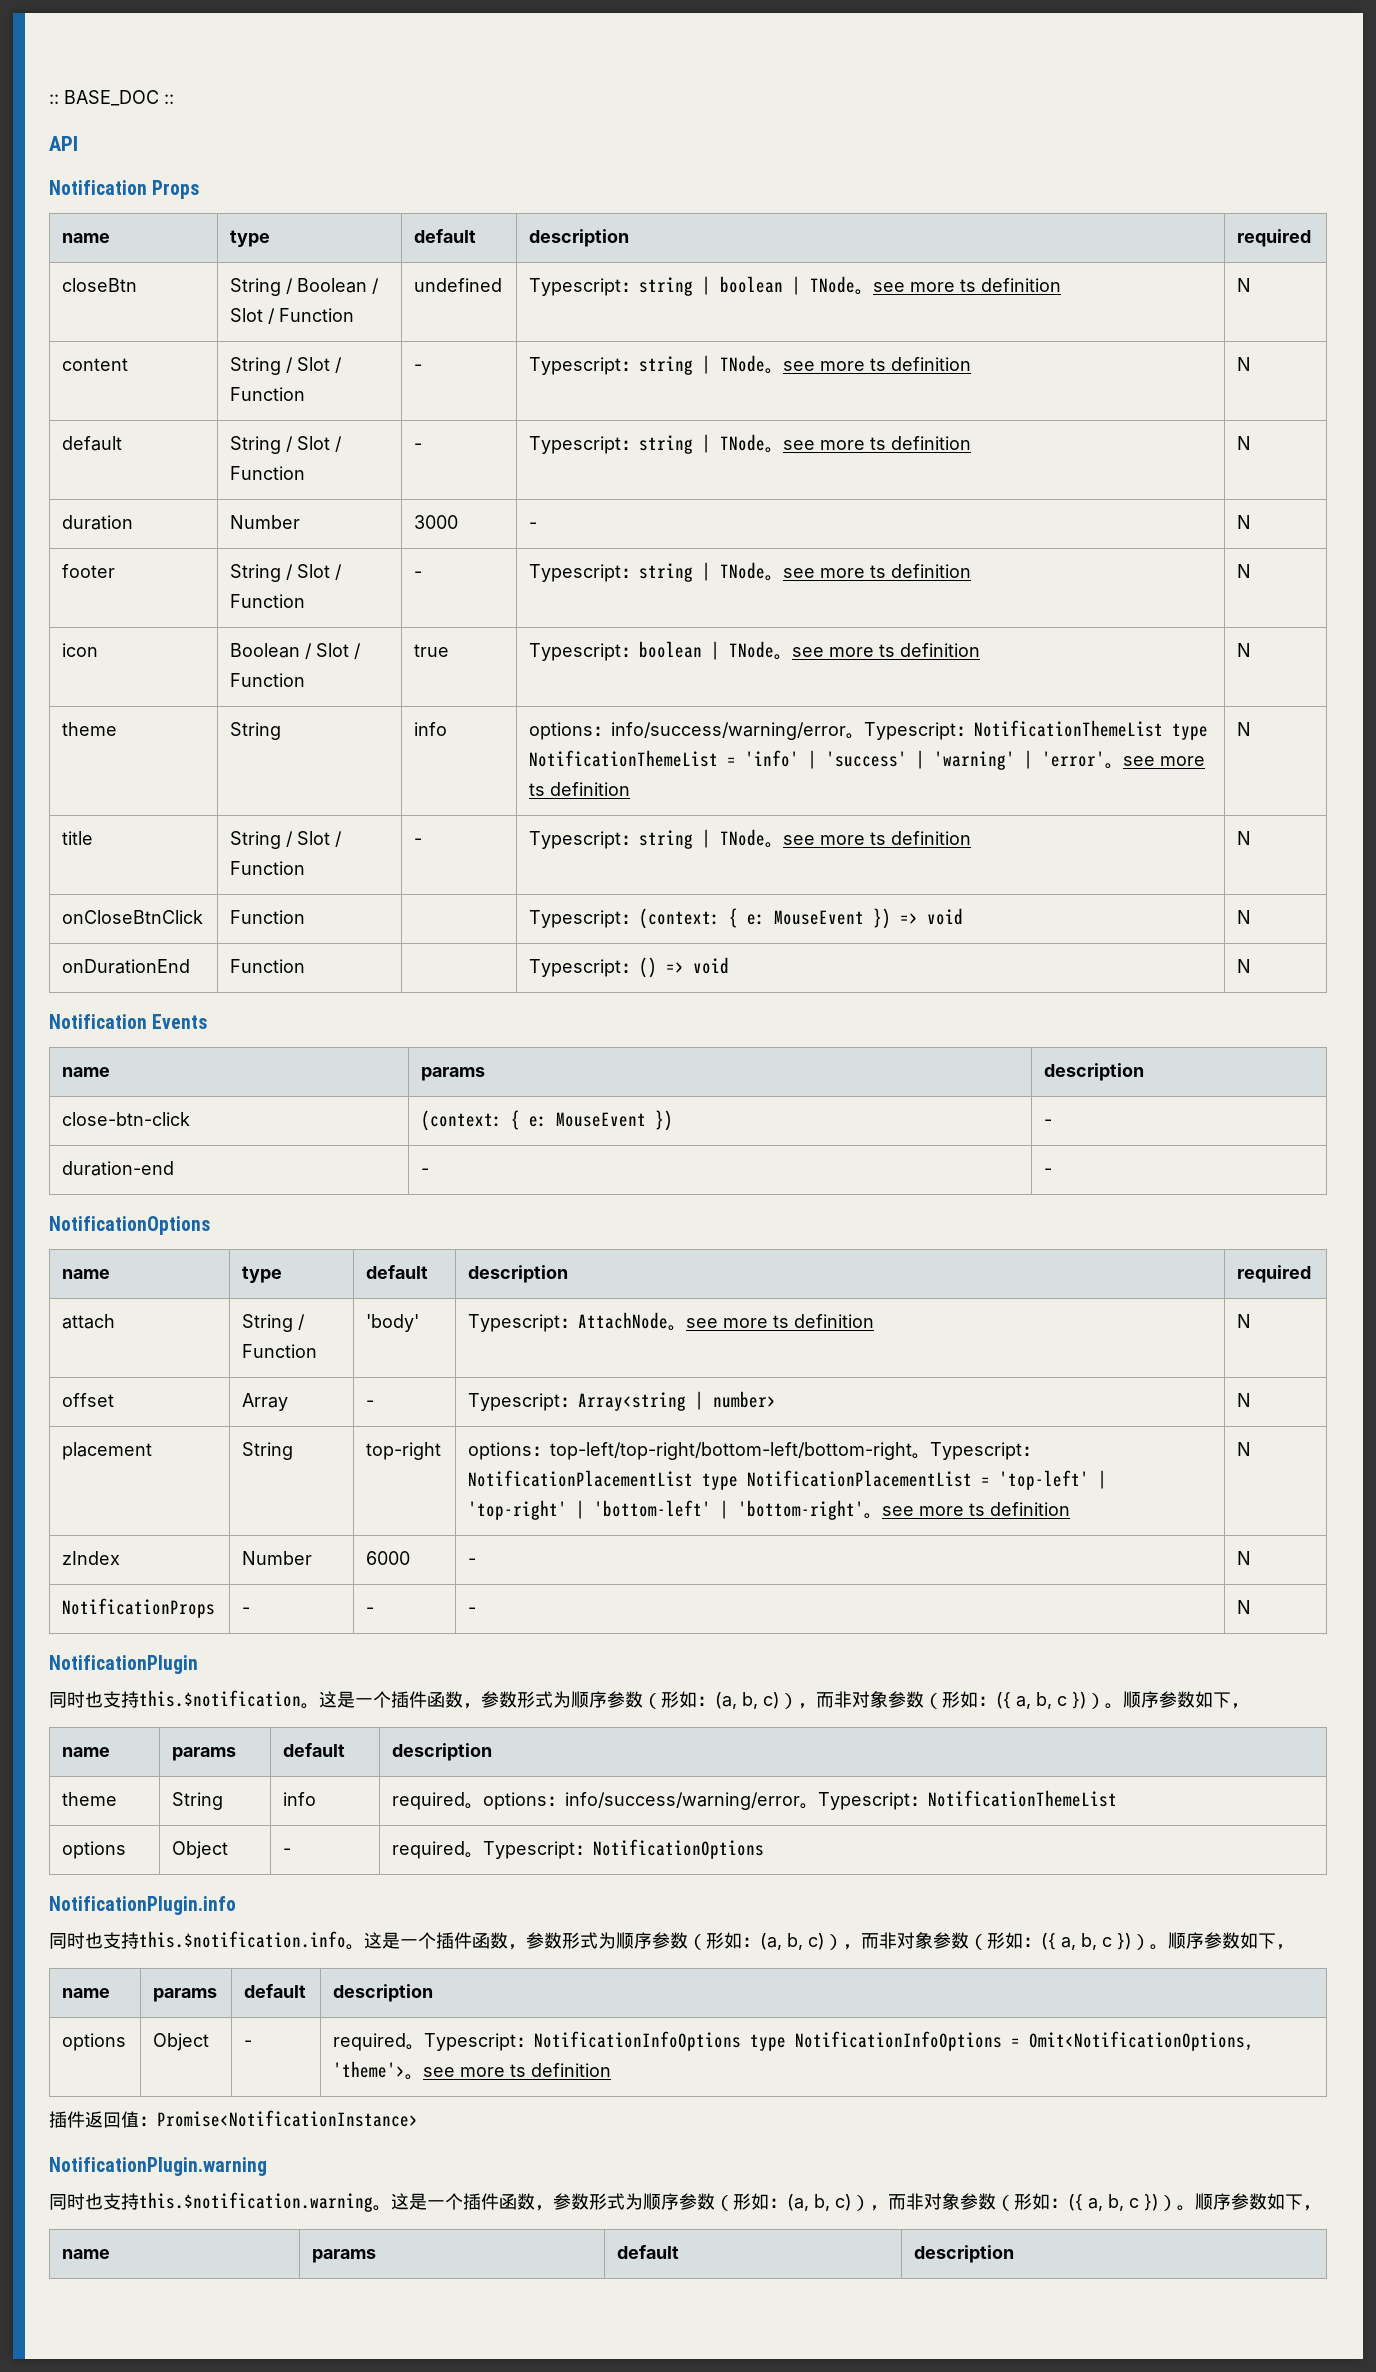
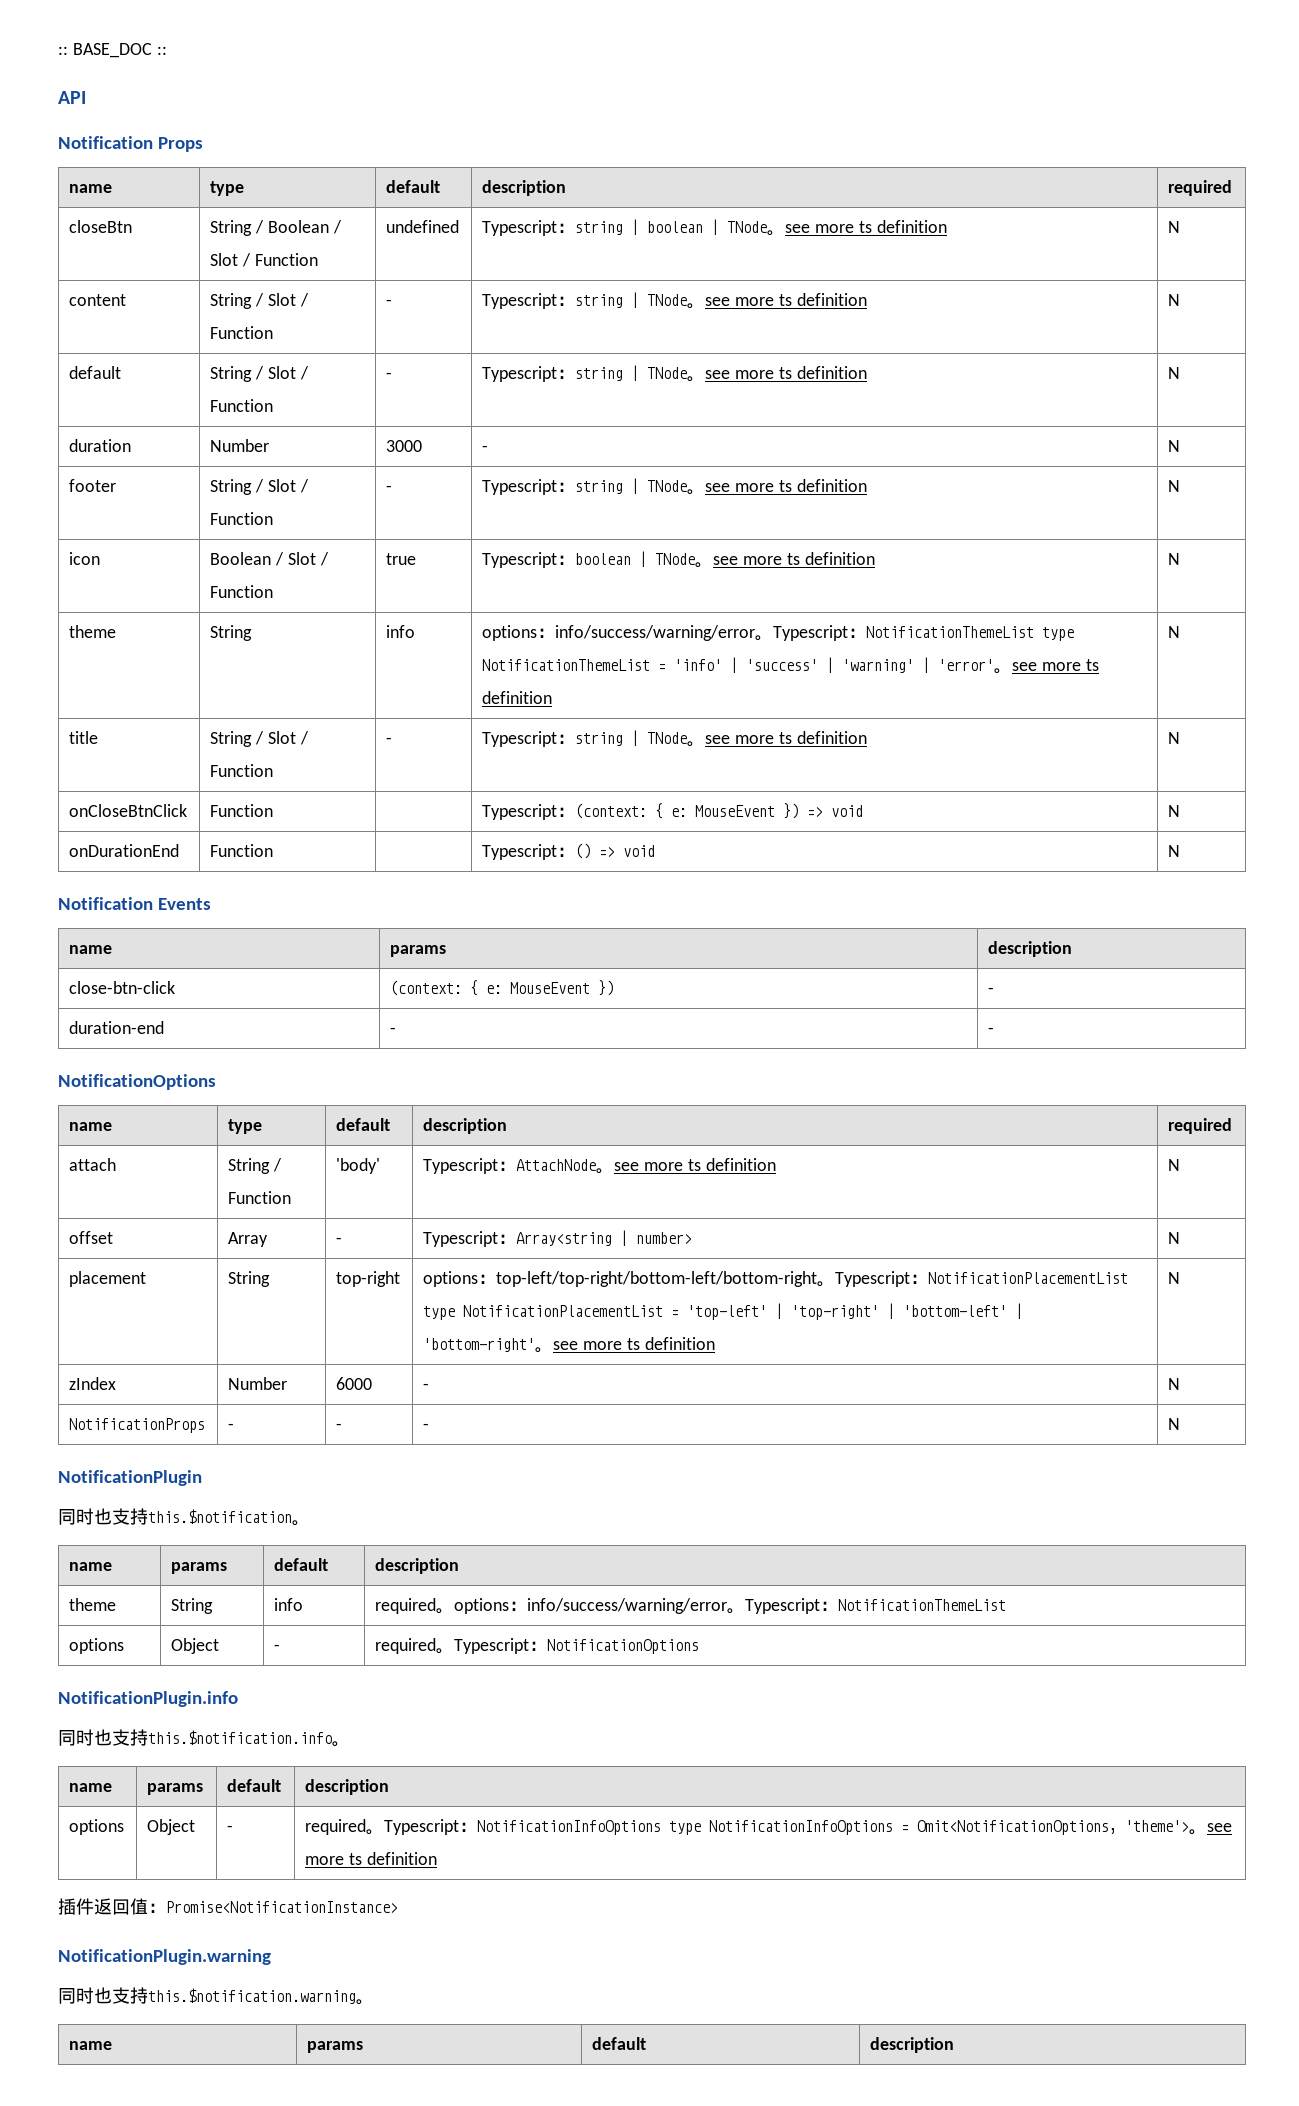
[319,1691,1249,1709] 这是一个插件函数，参数形式为顺序参数（形如：(a, b, c)），而非对象参数（形如：({ a, b, c })）。顺序参数如下， -> (310, 1523) none
[364,1932,1294,1950] 这是一个插件函数，参数形式为顺序参数（形如：(a, b, c)），而非对象参数（形如：({ a, b, c })）。顺序参数如下， -> (350, 1744) none
[391,2193,1321,2211] 这是一个插件函数，参数形式为顺序参数（形如：(a, b, c)），而非对象参数（形如：({ a, b, c })）。顺序参数如下， -> (374, 2002) none

